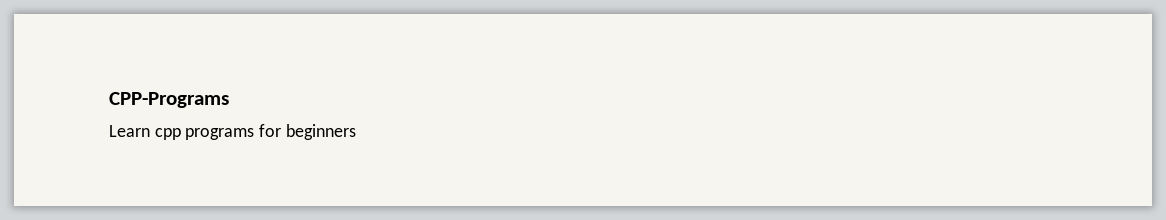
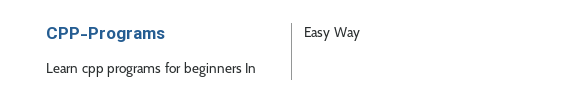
(356, 132) none -> [245,63,257,73] [304,27,360,41] In Easy Way

